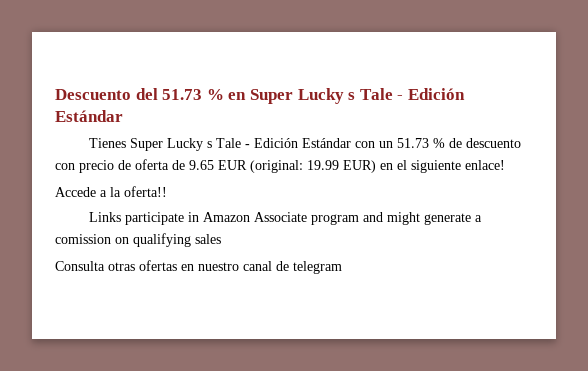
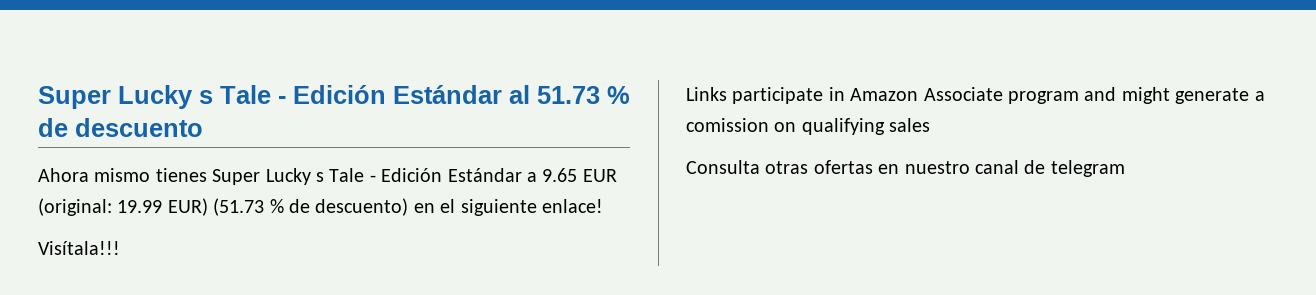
[55,88,465,104] [55,110,123,122] [88,138,521,151] [55,159,185,173] Descuento del 51.73 % en Super Lucky s Tale - Edición Estándar // Tienes Super Lucky s Tale - Edición Estándar con un 51.73 % de descuento con precio de oferta de -> [38,85,630,109] [38,118,203,137] [38,168,537,185] Super Lucky s Tale - Edición Estándar al 51.73 % de descuento // Ahora mismo tienes Super Lucky s Tale - Edición Estándar a
(376, 166) none -> [213,198,409,216] (51.73 % de descuento)
[55,186,167,197] Accede a la oferta!! -> [38,241,120,255] Visítala!!!

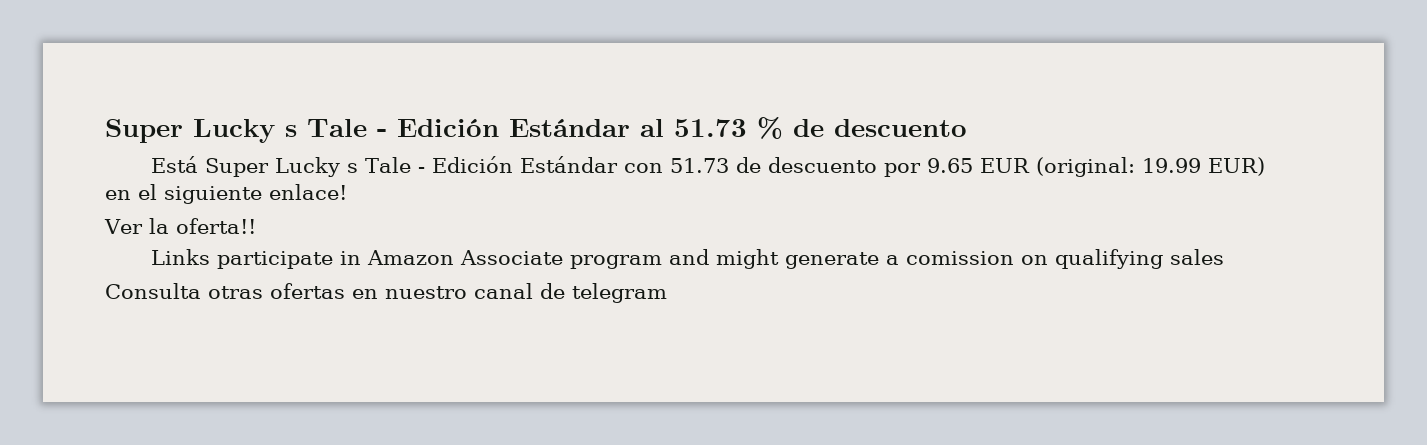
[38,168,537,185] Ahora mismo tienes Super Lucky s Tale - Edición Estándar a -> [150,156,921,177] Está Super Lucky s Tale - Edición Estándar con 51.73 de descuento por
[213,198,409,216] (51.73 % de descuento) -> (1265, 166) none
[38,241,120,255] Visítala!!! -> [104,218,256,234] Ver la oferta!!

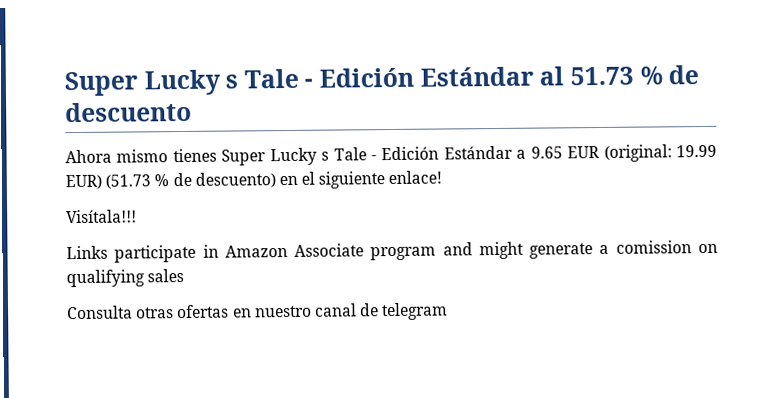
[150,156,921,177] Está Super Lucky s Tale - Edición Estándar con 51.73 de descuento por -> [65,145,527,166] Ahora mismo tienes Super Lucky s Tale - Edición Estándar a
(1265, 166) none -> [105,172,276,189] (51.73 % de descuento)
[104,218,256,234] Ver la oferta!! -> [66,209,137,224] Visítala!!!

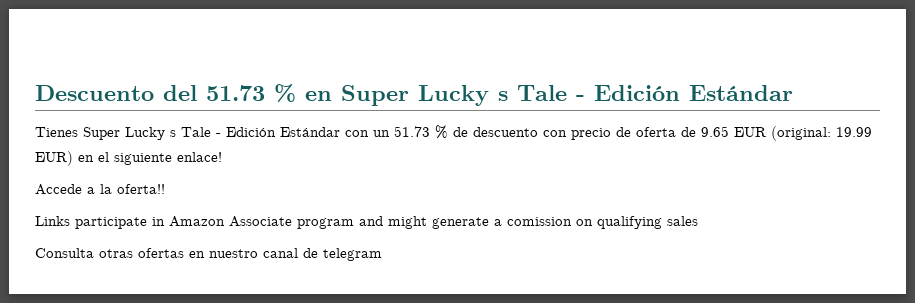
[64,65,700,97] [65,101,192,123] [65,145,527,166] Super Lucky s Tale - Edición Estándar al 51.73 % de descuento // Ahora mismo tienes Super Lucky s Tale - Edición Estándar a -> [35,84,793,106] [35,125,696,140] Descuento del 51.73 % en Super Lucky s Tale - Edición Estándar // Tienes Super Lucky s Tale - Edición Estándar con un 51.73 % de descuento con precio de oferta de
[105,172,276,189] (51.73 % de descuento) -> (73, 158) none
[66,209,137,224] Visítala!!! -> [35,184,165,195] Accede a la oferta!!

